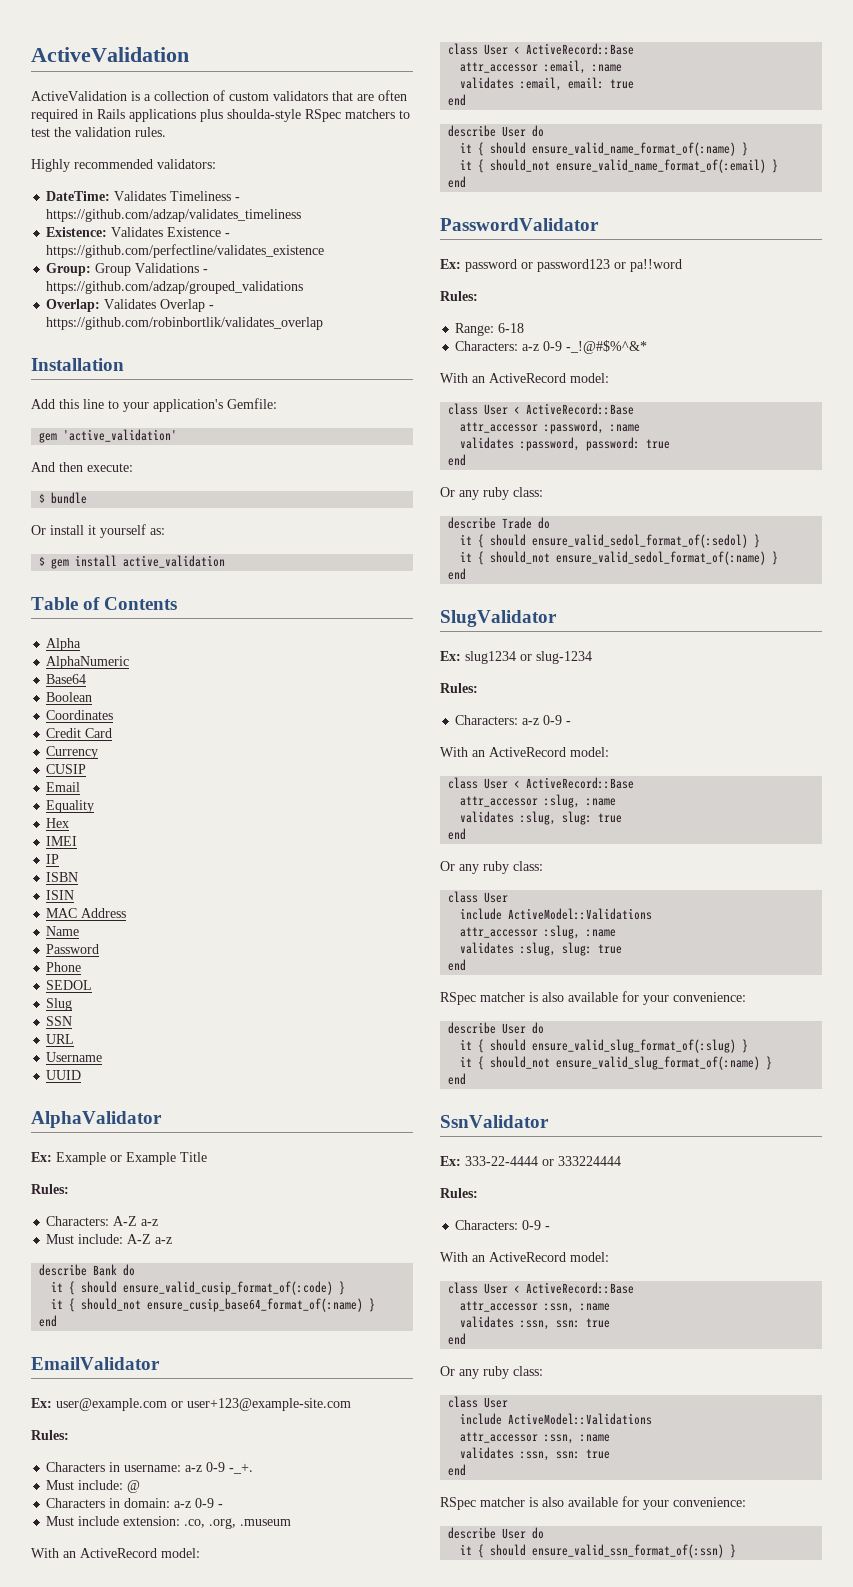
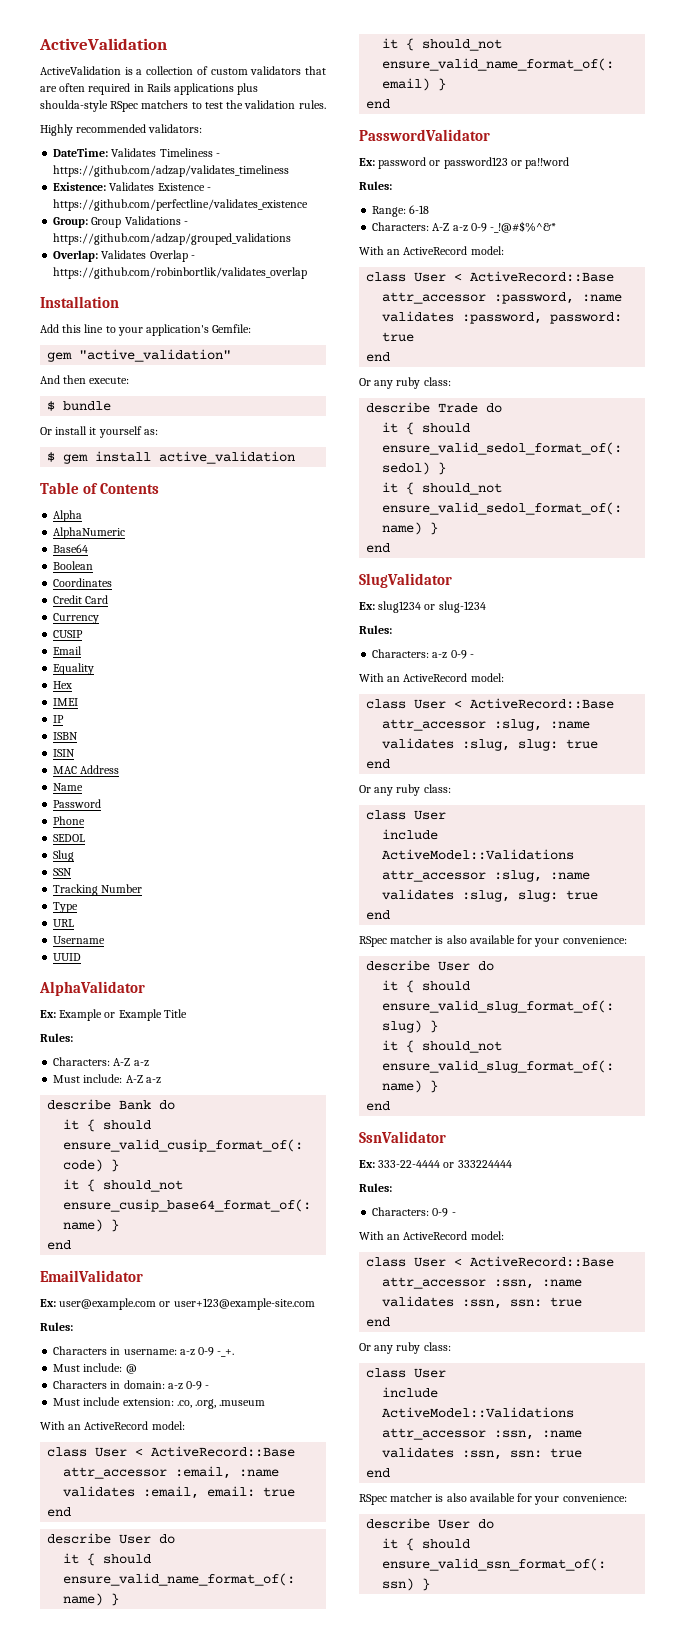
[63,429,178,442] 'active_validation' -> [79,349,232,362] "active_validation"
(73, 1021) none -> [53,884,143,896] [53,902,79,913] // Tracking Number // Type
(519, 346) none -> [432,223,450,231] A-Z

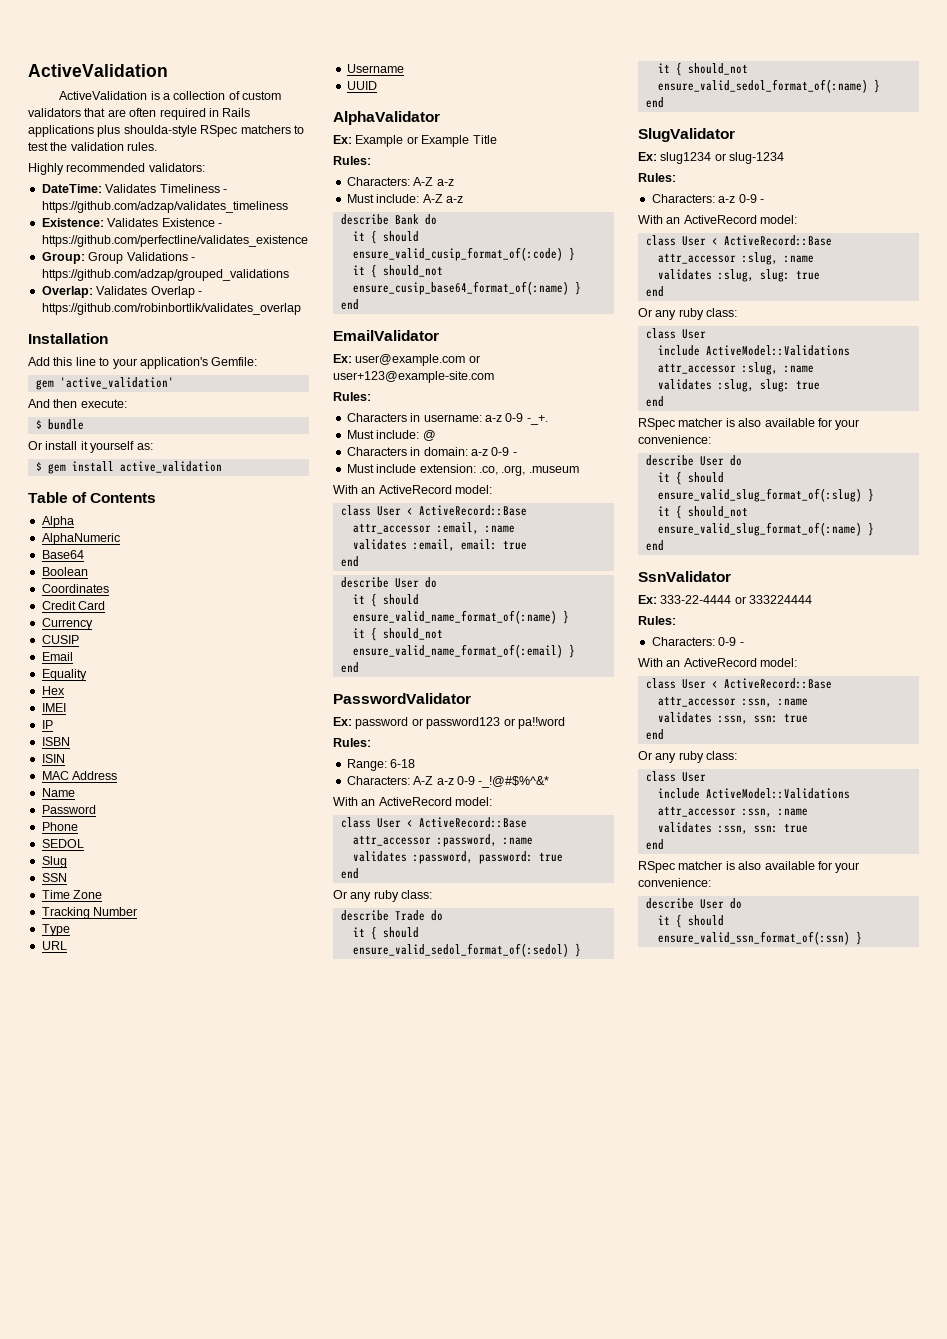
[79,349,232,362] "active_validation" -> [59,377,174,389] 'active_validation'
(73, 872) none -> [41,890,103,899] // Time Zone

